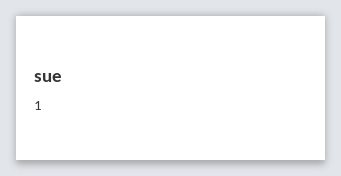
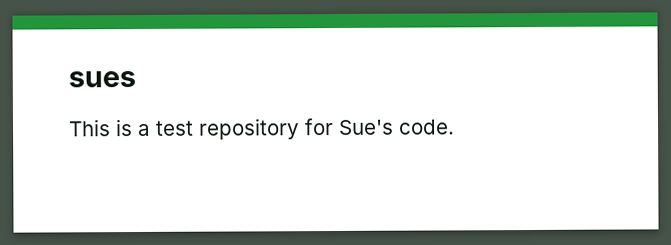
[34,73,62,82] [34,101,42,110] sue // 1 -> [68,71,136,88] [68,118,455,140] sues // This is a test repository for Sue's code.

